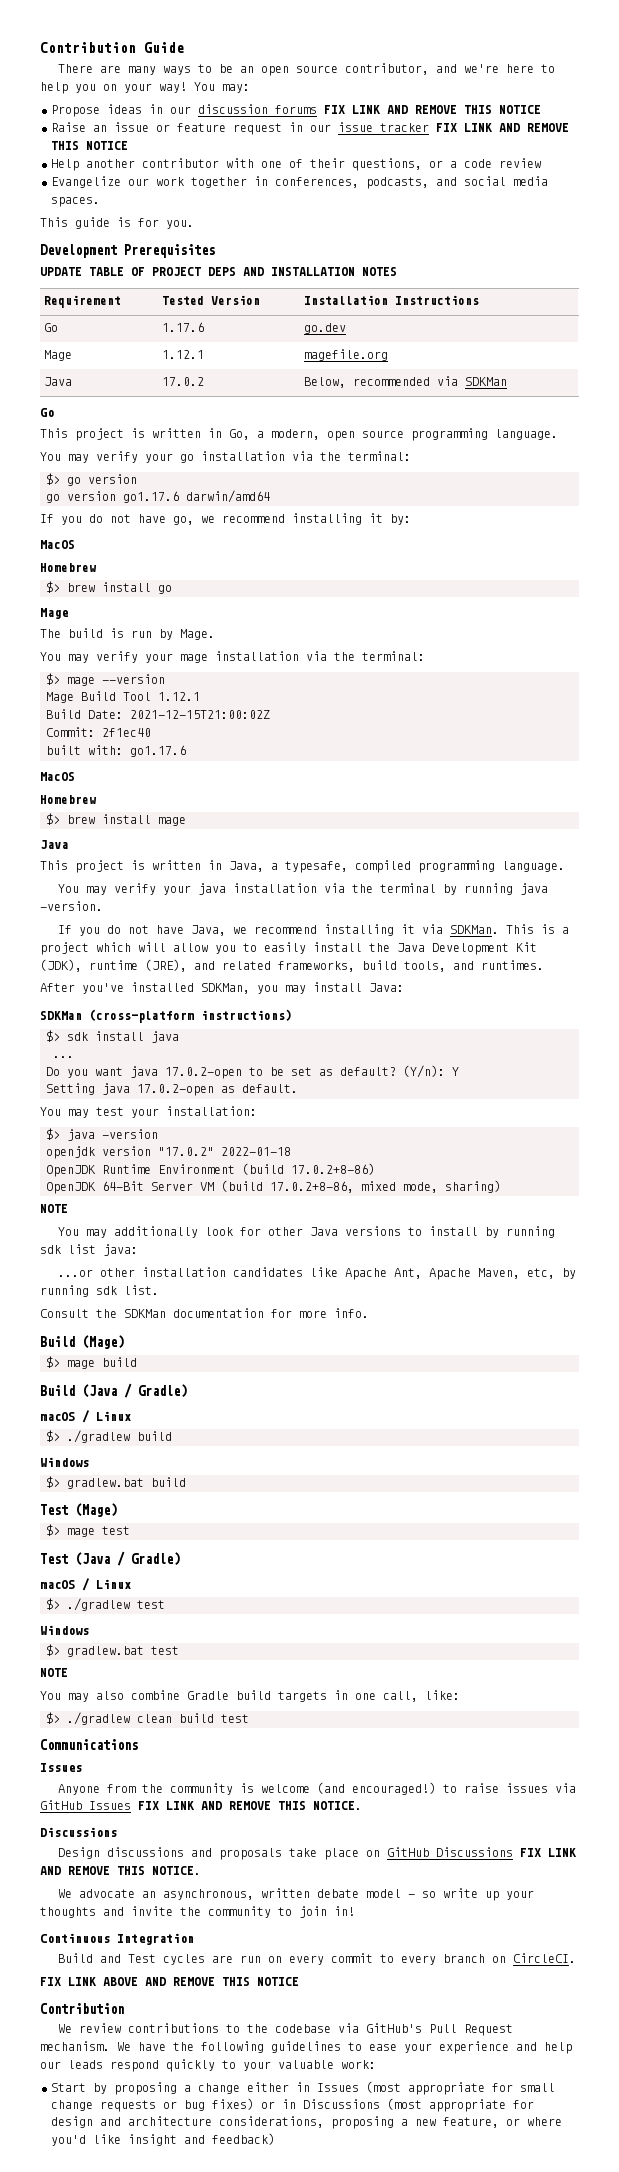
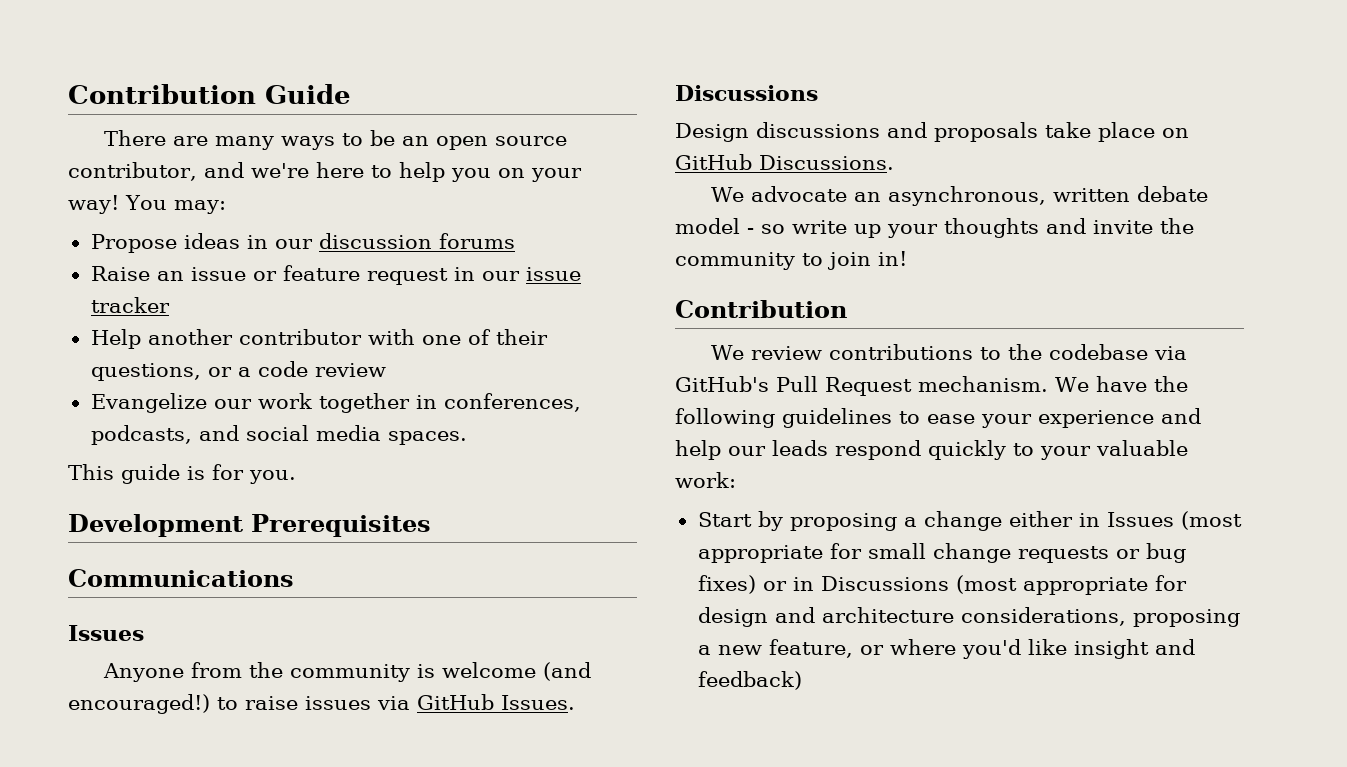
[324,105,541,114] FIX LINK AND REMOVE THIS NOTICE -> (515, 241) none
[436,123,569,132] [51,141,128,150] FIX LINK AND REMOVE THIS NOTICE -> (170, 305) none
[40,267,397,276] [44,295,122,308] [162,295,261,305] [304,295,480,305] [44,323,59,332] [162,322,205,332] [304,323,347,334] [44,350,73,361] [162,350,205,359] [304,349,389,361] [44,377,73,386] [162,377,205,386] [304,376,508,388] [40,408,54,417] [40,428,558,441] [40,451,411,463] [46,473,137,486] [46,490,270,503] [40,513,411,525] [40,540,75,549] [40,563,96,572] [46,581,172,594] [40,608,68,619] [40,628,215,640] [40,651,425,663] [46,673,165,686] [46,691,200,703] [46,709,270,719] [46,727,151,737] [46,745,186,757] [40,772,75,781] [40,795,96,804] [46,813,186,826] [40,840,68,849] [40,860,565,873] [58,883,549,895] [40,901,103,911] [58,924,570,936] [40,942,537,955] [40,959,544,972] [40,982,404,994] [40,1009,292,1023] [46,1030,179,1043] [53,1056,74,1058] [46,1065,459,1079] [46,1083,298,1096] [40,1106,257,1118] [46,1128,158,1141] [46,1146,291,1159] [46,1163,375,1177] [46,1180,501,1194] [40,1204,68,1213] [58,1226,556,1238] [40,1244,138,1256] [58,1267,577,1280] [40,1285,159,1297] [40,1308,369,1318] [40,1335,124,1349] [46,1356,137,1369] [40,1383,187,1398] [40,1410,131,1423] [46,1430,172,1443] [40,1457,89,1467] [46,1476,186,1489] [40,1503,117,1517] [46,1524,130,1537] [40,1551,180,1566] [40,1578,131,1591] [46,1598,165,1611] [40,1625,89,1635] [46,1644,179,1657] [40,1668,68,1677] [40,1690,460,1702] [46,1712,249,1725] // UPDATE TABLE OF PROJECT DEPS AND INSTALLATION NOTES // Requirement | Tested Version | Installation Instructions // Go | 1.17.6 | go.dev // Mage | 1.12.1 | magefile.org // Java | 17.0.2 | Below, recommended via SDKMan // Go // This project is written in Go, a modern, open source programming language. // You may verify your go installation via the terminal: // $> go version // go version go1.17.6 darwin/amd64 // If you do not have go, we recommend installing it by: // MacOS // Homebrew // $> brew install go // Mage // The build is run by Mage. // You may verify your mage installation via the terminal: // $> mage --version // Mage Build Tool 1.12.1 // Build Date: 2021-12-15T21:00:02Z // Commit: 2f1ec40 // built with: go1.17.6 // MacOS // Homebrew // $> brew install mage // Java // This project is written in Java, a typesafe, compiled programming language. // You may verify your java installation via the terminal by running java -version. // If you do not have Java, we recommend installing it via SDKMan. This is a project which will allow you to easily install the Java Development Kit (JDK), runtime (JRE), and related frameworks, build tools, and runtimes. // After you've installed SDKMan, you may install Java: // SDKMan (cross-platform instructions) // $> sdk install java // ... // Do you want java 17.0.2-open to be set as default? (Y/n): Y // Setting java 17.0.2-open as default. // You may test your installation: // $> java -version // openjdk version "17.0.2" 2022-01-18 // OpenJDK Runtime Environment (build 17.0.2+8-86) // OpenJDK 64-Bit Server VM (build 17.0.2+8-86, mixed mode, sharing) // NOTE // You may additionally look for other Java versions to install by running sdk list java: // ...or other installation candidates like Apache Ant, Apache Maven, etc, by running sdk list. // Consult the SDKMan documentation for more info. // Build (Mage) // $> mage build // Build (Java / Gradle) // macOS / Linux // $> ./gradlew build // Windows // $> gradlew.bat build // Test (Mage) // $> mage test // Test (Java / Gradle) // macOS / Linux // $> ./gradlew test // Windows // $> gradlew.bat test // NOTE // You may also combine Gradle build targets in one call, like: // $> ./gradlew clean build test -> (431, 525) none
[89,1801,362,1810] Issues FIX LINK AND REMOVE THIS NOTICE. -> [501,695,575,710] Issues.
[436,1847,578,1857] [40,1866,201,1875] Discussions FIX LINK AND REMOVE THIS NOTICE. -> [759,155,894,170] Discussions.
[40,1933,194,1945] [58,1953,577,1965] [40,1977,299,1986] // Continuous Integration // Build and Test cycles are run on every commit to every branch on CircleCI. // FIX LINK ABOVE AND REMOVE THIS NOTICE -> (907, 258) none

